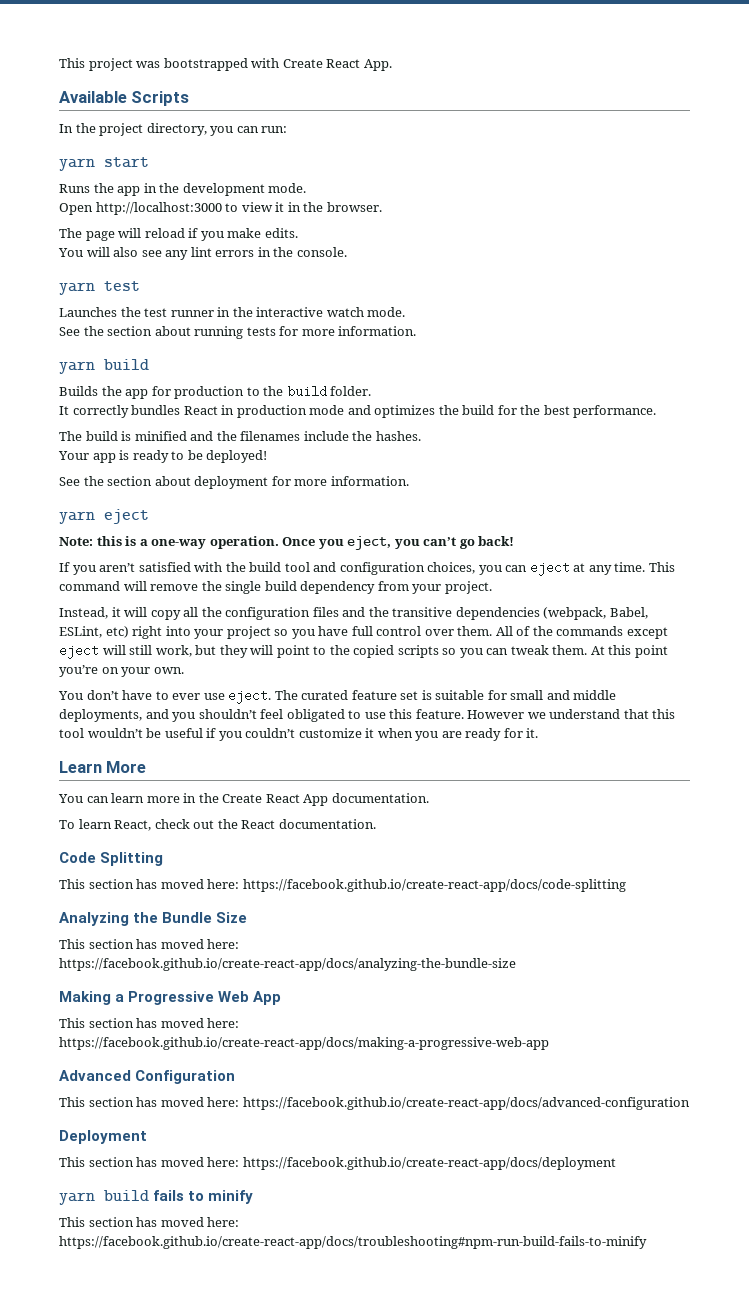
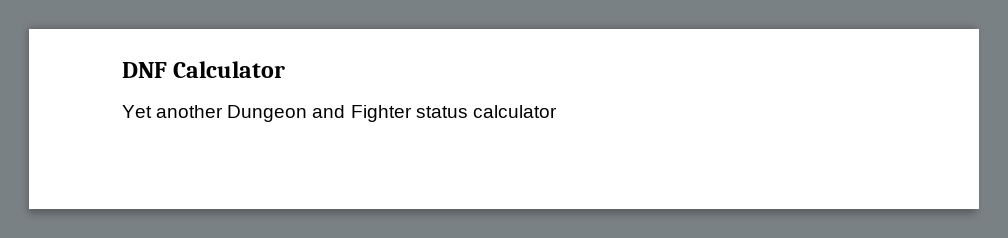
[59,58,392,71] [59,91,190,106] [59,123,288,136] [59,157,149,171] [59,183,307,196] [59,202,382,215] [59,228,298,241] [58,247,347,260] [59,281,140,295] [59,307,406,317] [59,326,417,339] [59,359,149,374] [59,385,372,399] [59,405,657,418] [59,431,421,441] [58,450,268,463] [59,476,409,489] [59,509,149,524] [59,536,515,550] [59,561,675,576] [59,581,492,594] [59,607,648,620] [59,626,668,639] [59,644,668,659] [59,665,184,677] [58,689,617,704] [59,709,676,722] [59,728,539,741] [59,761,147,773] [58,793,429,806] [59,819,376,831] [59,852,164,866] [59,879,626,892] [59,912,248,926] [59,939,240,949] [59,958,516,971] [59,991,282,1005] [59,1018,240,1028] [59,1037,549,1050] [59,1070,236,1084] [59,1097,690,1110] [59,1130,147,1144] [59,1157,616,1170] [59,1190,254,1205] [59,1217,240,1227] [59,1236,647,1249] This project was bootstrapped with Create React App. // Available Scripts // In the project directory, you can run: // yarn start // Runs the app in the development mode. // Open http://localhost:3000 to view it in the browser. // The page will reload if you make edits. // You will also see any lint errors in the console. // yarn test // Launches the test runner in the interactive watch mode. // See the section about running tests for more information. // yarn build // Builds the app for production to the build folder. // It correctly bundles React in production mode and optimizes the build for the best performance. // The build is minified and the filenames include the hashes. // Your app is ready to be deployed! // See the section about deployment for more information. // yarn eject // Note: this is a one-way operation. Once you eject, you can’t go back! // If you aren’t satisfied with the build tool and configuration choices, you can eject at any time. This command will remove the single build dependency from your project. // Instead, it will copy all the configuration files and the transitive dependencies (webpack, Babel, ESLint, etc) right into your project so you have full control over them. All of the commands except eject will still work, but they will point to the copied scripts so you can tweak them. At this point you’re on your own. // You don’t have to ever use eject. The curated feature set is suitable for small and middle deployments, and you shouldn’t feel obligated to use this feature. However we understand that this tool wouldn’t be useful if you couldn’t customize it when you are ready for it. // Learn More // You can learn more in the Create React App documentation. // To learn React, check out the React documentation. // Code Splitting // This section has moved here: https://facebook.github.io/create-react-app/docs/code-splitting // Analyzing the Bundle Size // This section has moved here: https://facebook.github.io/create-react-app/docs/analyzing-the-bundle-size // Making a Progressive Web App // This section has moved here: https://facebook.github.io/create-react-app/docs/making-a-progressive-web-app // Advanced Configuration // This section has moved here: https://facebook.github.io/create-react-app/docs/advanced-configuration // Deployment // This section has moved here: https://facebook.github.io/create-react-app/docs/deployment // yarn build fails to minify // This section has moved here: https://facebook.github.io/create-react-app/docs/troubleshooting#npm-run-build-fails-to-minify -> [122,61,286,78] [122,105,557,122] DNF Calculator // Yet another Dungeon and Fighter status calculator

